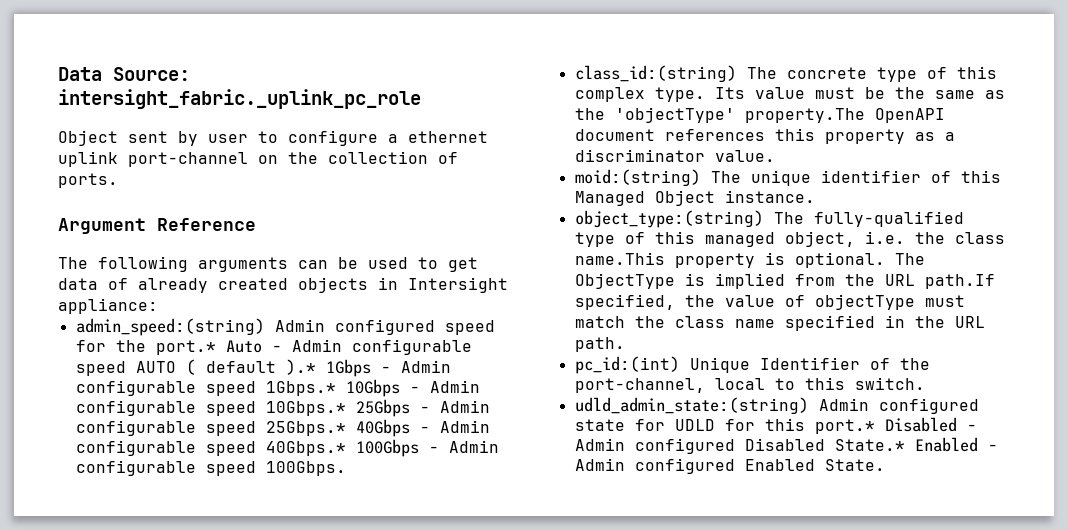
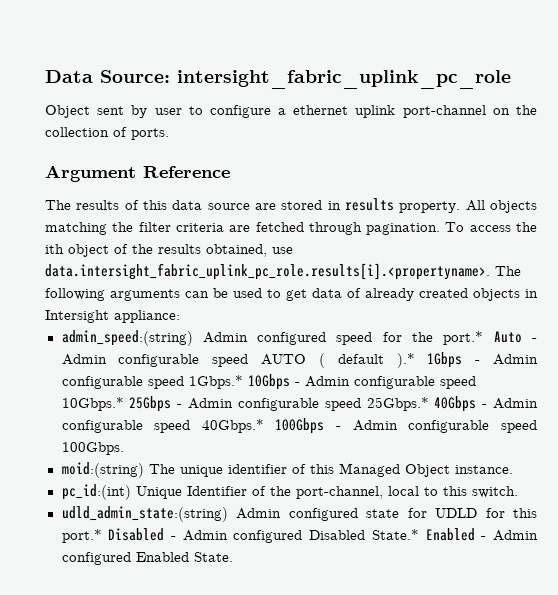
[58,89,421,109] intersight_fabric._uplink_pc_role -> [177,70,511,89] intersight_fabric_uplink_pc_role
(88, 263) none -> [76,198,537,213] [45,222,537,235] [45,244,293,257] [45,263,521,280] results of this data source are stored in results property. All objects matching the filter criteria are fetched through pagination. To access the ith object of the results obtained, use data.intersight_fabric_uplink_pc_role.results[i].<propertyname>. The
[574,65,997,82] [574,87,1005,102] [574,107,945,123] [574,128,955,144] [574,149,775,162] // class_id:(string) The concrete type of this complex type. Its value must be the same as the 'objectType' property.The OpenAPI document references this property as a discriminator value. -> (124, 448) none
[574,210,964,228] [574,231,1005,247] [574,252,925,268] [574,273,995,289] [574,294,965,310] [574,315,985,331] [574,337,625,352] // object_type:(string) The fully-qualified type of this managed object, i.e. the class name.This property is optional. The ObjectType is implied from the URL path.If specified, the value of objectType must match the class name specified in the URL path. -> (513, 469) none

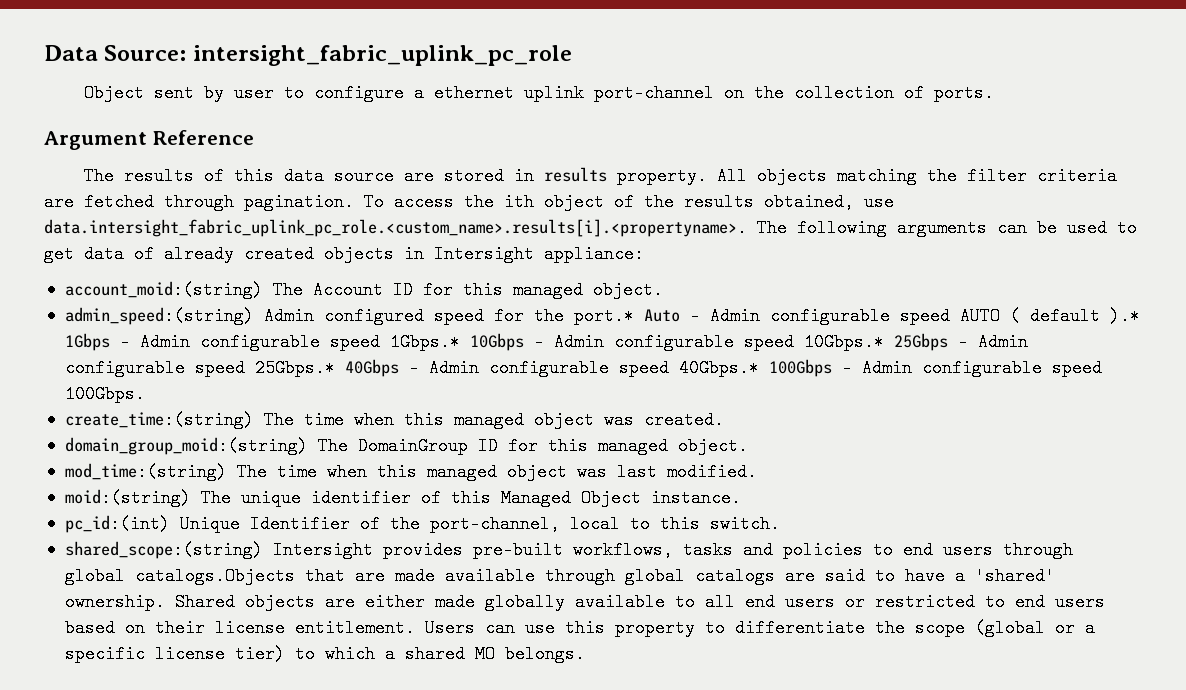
[45,263,490,280] data.intersight_fabric_uplink_pc_role.results[i].<propertyname>. -> [44,219,747,237] data.intersight_fabric_uplink_pc_role.<custom_name>.results[i].<propertyname>.
(180, 316) none -> [64,281,663,299] // account_moid:(string) The Account ID for this managed object.
(124, 448) none -> [64,411,724,429] [64,437,748,455] [64,463,757,481] // create_time:(string) The time when this managed object was created. // domain_group_moid:(string) The DomainGroup ID for this managed object. // mod_time:(string) The time when this managed object was last modified.
[61,506,537,522] [61,528,538,543] [61,552,233,565] udld_admin_state:(string) Admin configured state for UDLD for this port.* Disabled - Admin configured Disabled State.* Enabled - Admin configured Enabled State. -> [64,541,1073,559] [64,567,1055,585] [64,593,1105,611] [64,619,1095,637] [64,645,585,663] shared_scope:(string) Intersight provides pre-built workflows, tasks and policies to end users through global catalogs.Objects that are made available through global catalogs are said to have a 'shared' ownership. Shared objects are either made globally available to all end users or restricted to end users based on their license entitlement. Users can use this property to differentiate the scope (global or a specific license tier) to which a shared MO belongs.

